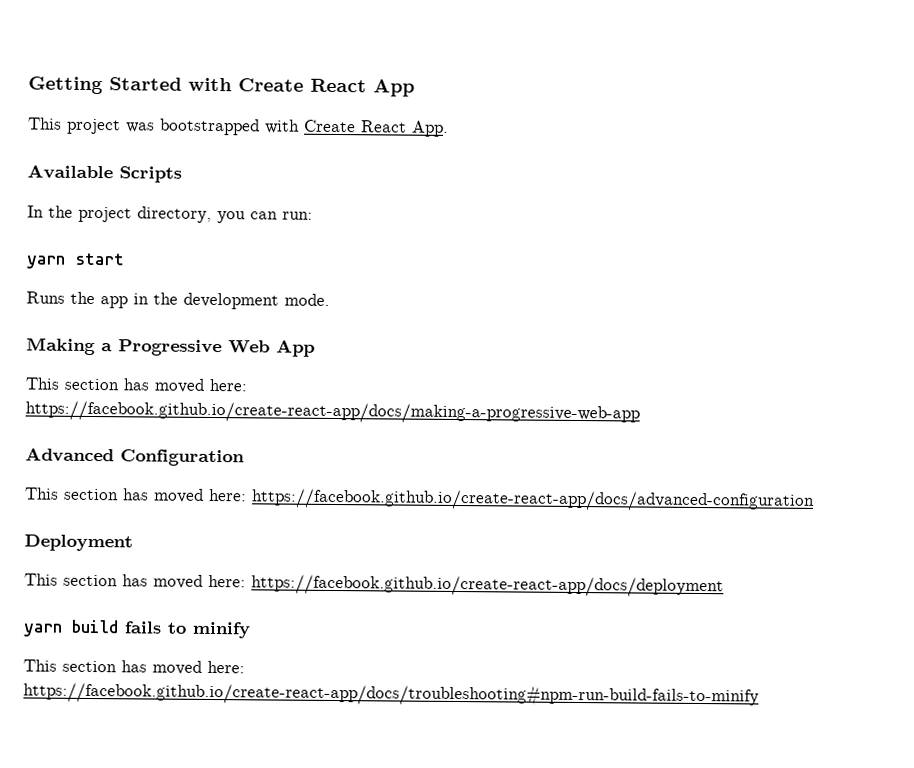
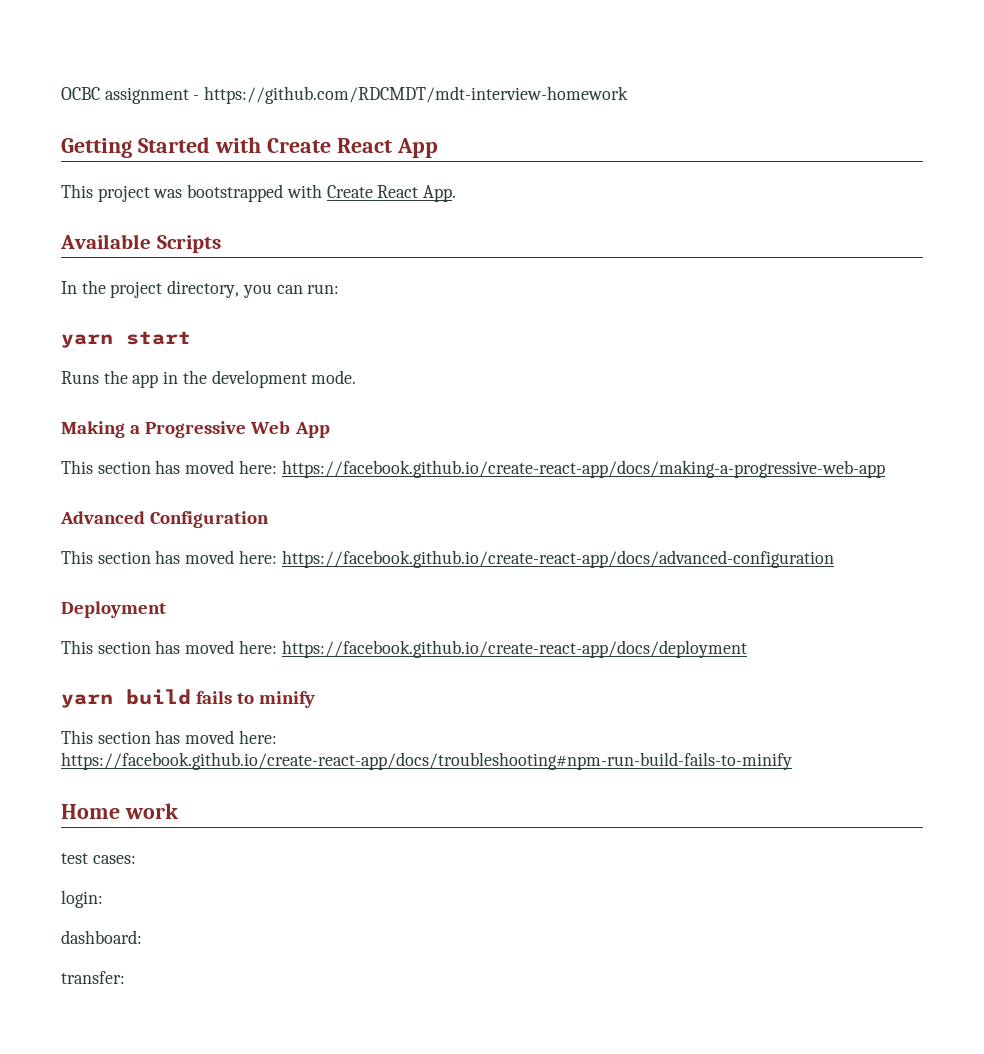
(28, 85) none -> [61,86,629,104] OCBC assignment - https://github.com/RDCMDT/mdt-interview-homework //
(759, 694) none -> [61,803,179,819] [61,853,136,864] [61,890,103,908] [61,930,142,944] [61,971,125,984] // Home work // test cases: // login: // dashboard: // transfer:

